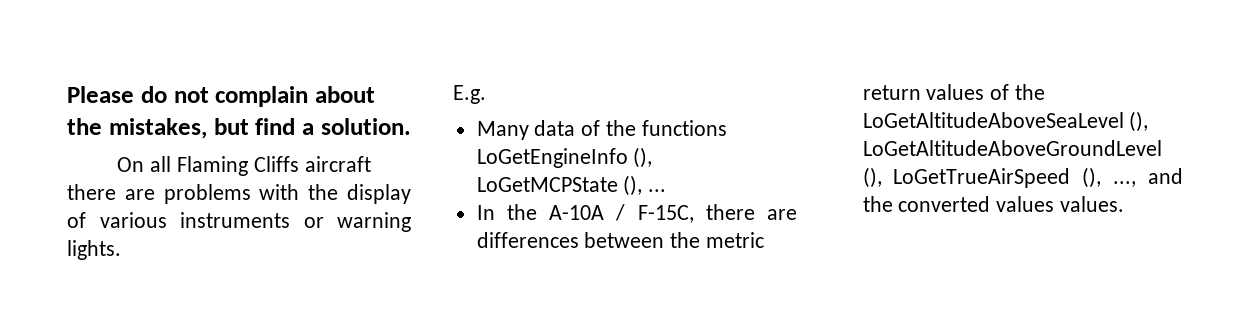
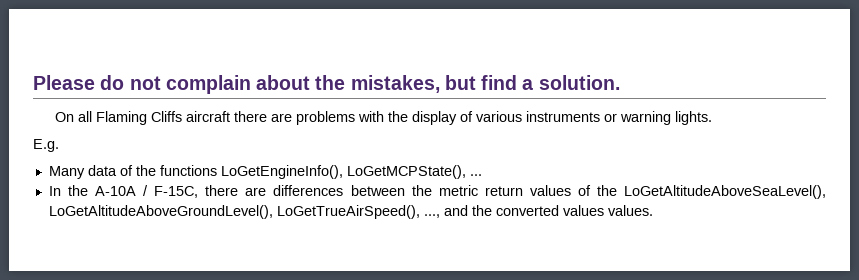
[476,147,653,168] [476,175,643,196] LoGetEngineInfo (), LoGetMCPState (), -> [220,165,466,179] LoGetEngineInfo(), LoGetMCPState(),
[862,111,1149,132] [862,140,1162,156] [862,167,1102,188] LoGetAltitudeAboveSeaLevel (), LoGetAltitudeAboveGroundLevel (), LoGetTrueAirSpeed (), -> [624,185,827,199] [48,205,420,219] LoGetAltitudeAboveSeaLevel(), LoGetAltitudeAboveGroundLevel(), LoGetTrueAirSpeed(),

